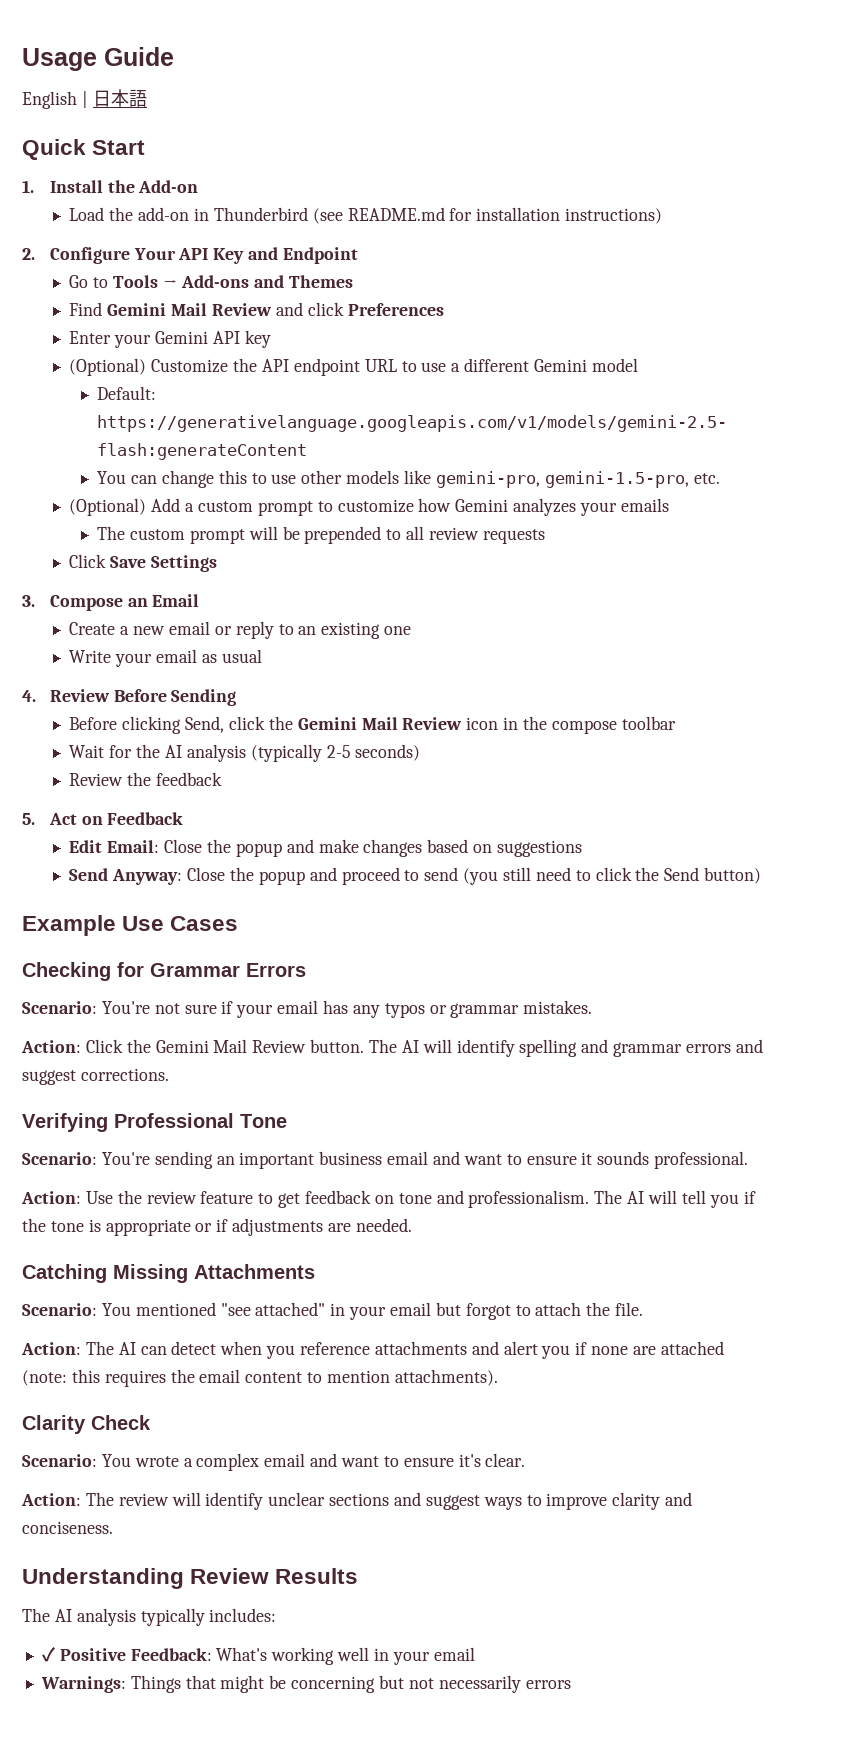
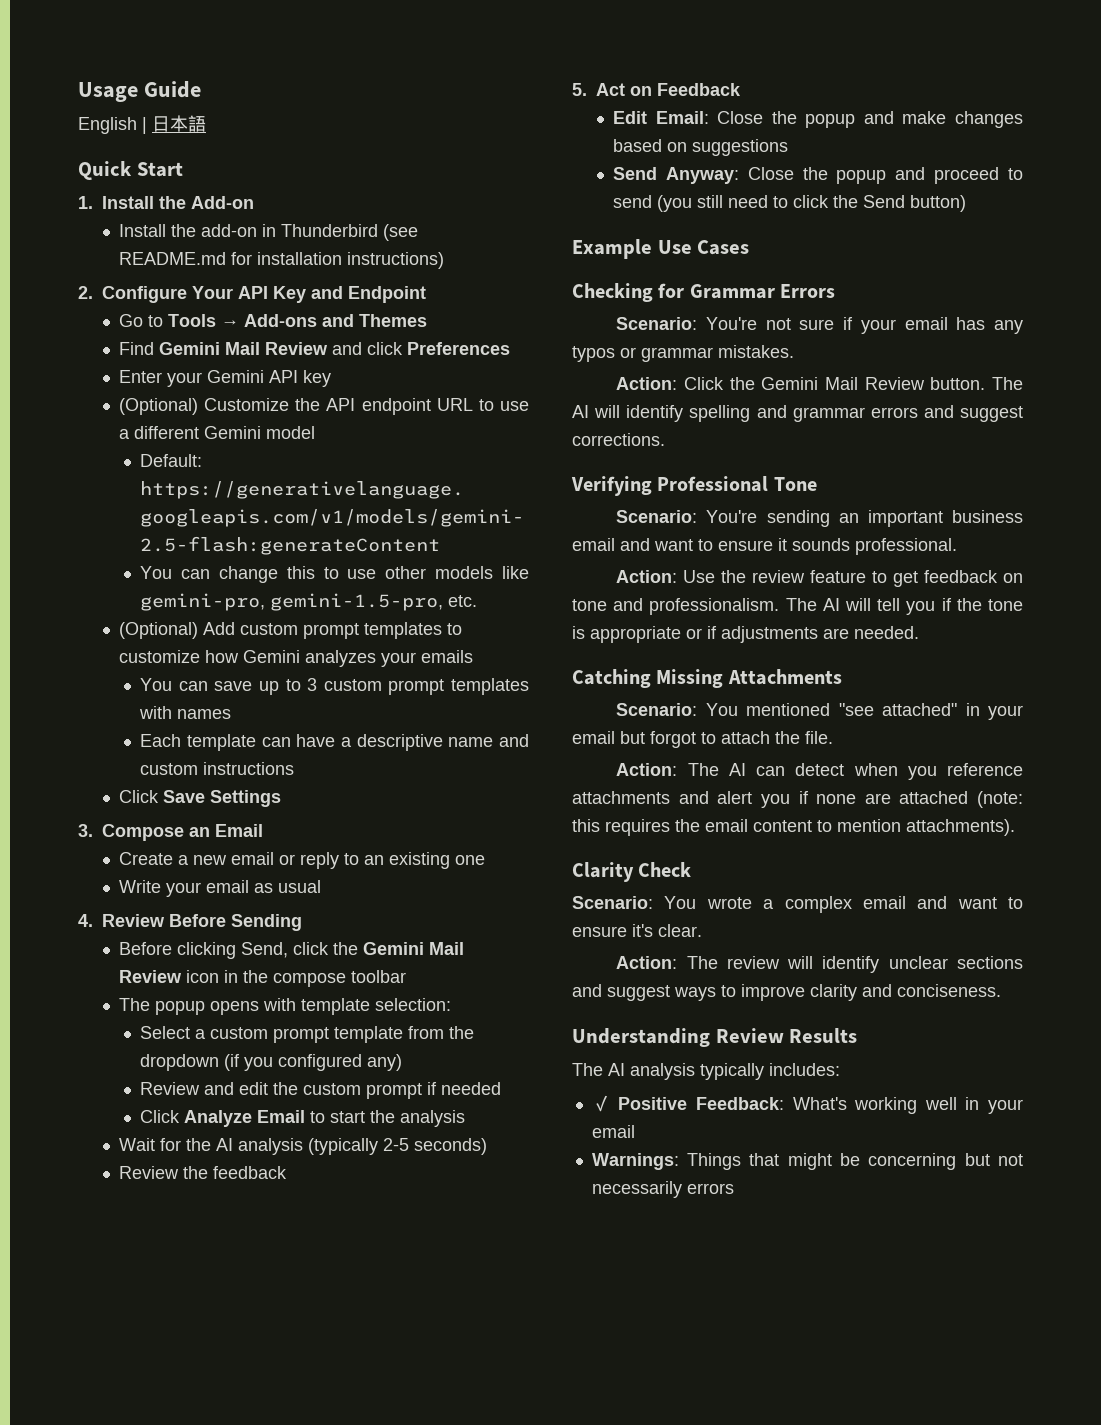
[69,207,105,221] Load -> [118,224,166,237] Install
[185,501,313,516] a custom prompt -> [239,622,442,639] custom prompt templates
[97,526,545,544] The custom prompt will be prepended to all review requests -> [140,678,529,695] [139,706,232,719] [140,734,529,751] [140,762,295,775] You can save up to 3 custom prompt templates with names // Each template can have a descriptive name and custom instructions
(676, 723) none -> [118,998,451,1015] [140,1026,475,1043] [140,1054,403,1071] [140,1082,502,1099] [140,1110,466,1127] // The popup opens with template selection: // Select a custom prompt template from the dropdown (if you configured any) // Review and edit the custom prompt if needed // Click Analyze Email to start the analysis

